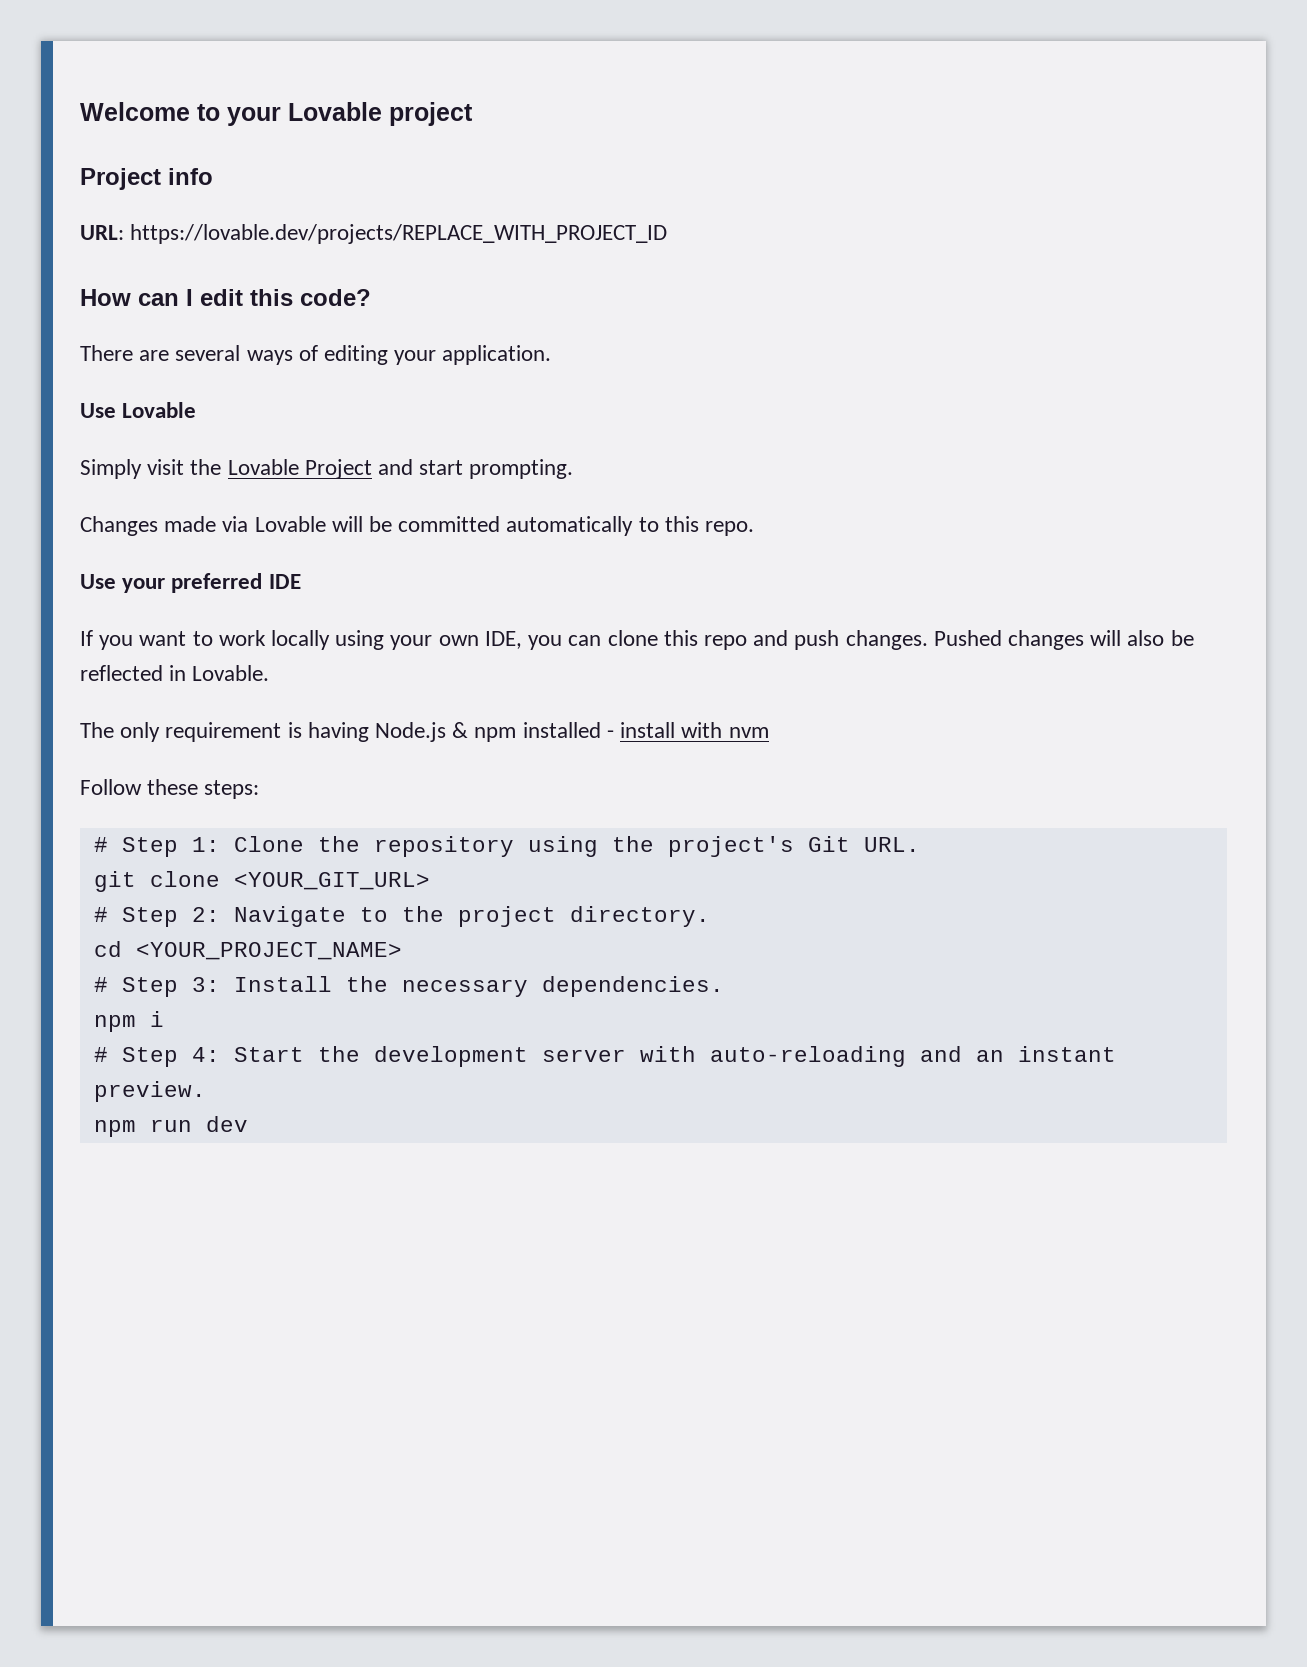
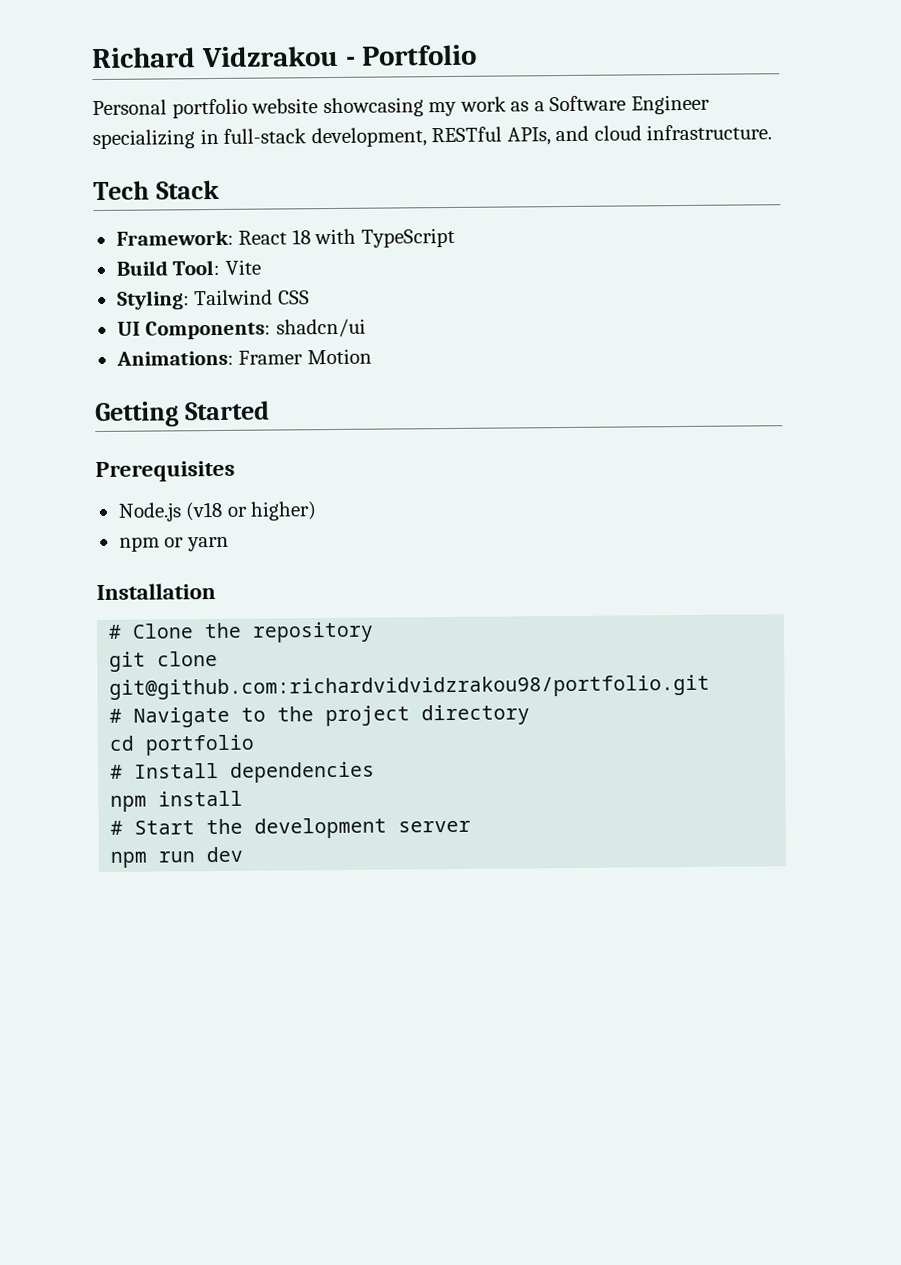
[80,102,473,126] [80,168,213,190] [80,224,668,244] [80,289,371,306] [80,345,552,365] [80,402,197,418] [80,459,574,479] [80,516,755,536] [80,573,301,593] [80,630,1194,650] [80,665,270,681] [80,722,769,742] [80,779,260,799] [93,837,220,857] Welcome to your Lovable project // Project info // URL: https://lovable.dev/projects/REPLACE_WITH_PROJECT_ID // How can I edit this code? // There are several ways of editing your application. // Use Lovable // Simply visit the Lovable Project and start prompting. // Changes made via Lovable will be committed automatically to this repo. // Use your preferred IDE // If you want to work locally using your own IDE, you can clone this repo and push changes. Pushed changes will also be reflected in Lovable. // The only requirement is having Node.js & npm installed - install with nvm // Follow these steps: // # Step 1: -> [91,44,478,69] [92,94,710,119] [92,124,773,150] [93,179,220,201] [115,227,455,248] [115,259,261,276] [116,289,310,310] [116,318,366,340] [115,348,372,366] [95,400,270,428] [95,460,235,483] [117,501,318,522] [118,536,229,552] [96,583,216,601] [108,624,123,639] Richard Vidzrakou - Portfolio // Personal portfolio website showcasing my work as a Software Engineer specializing in full-stack development, RESTful APIs, and cloud infrastructure. // Tech Stack // Framework: React 18 with TypeScript // Build Tool: Vite // Styling: Tailwind CSS // UI Components: shadcn/ui // Animations: Framer Motion // Getting Started // Prerequisites // Node.js (v18 or higher) // npm or yarn // Installation // #
[527,836,920,857] using the project's Git URL. -> (375, 632) none
[233,872,430,890] [93,907,220,927] <YOUR_GIT_URL> // # Step 2: -> [109,674,711,700] [109,708,123,723] git@github.com:richardvidvidzrakou98/portfolio.git // #
[569,906,710,927] directory. -> [421,704,531,726] directory
[135,942,402,960] [93,976,724,997] [93,1011,164,1032] [93,1047,220,1067] <YOUR_PROJECT_NAME> // # Step 3: Install the necessary dependencies. // npm i // # Step 4: -> [145,734,256,756] [110,761,376,783] [110,790,244,812] [110,820,124,835] portfolio // # Install dependencies // npm install // #
[639,1046,1116,1067] [93,1081,206,1102] with auto-reloading and an instant preview. -> (472, 826) none

